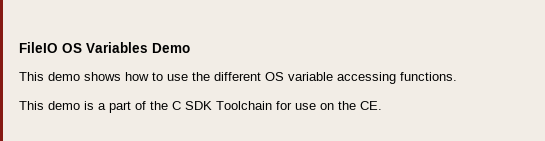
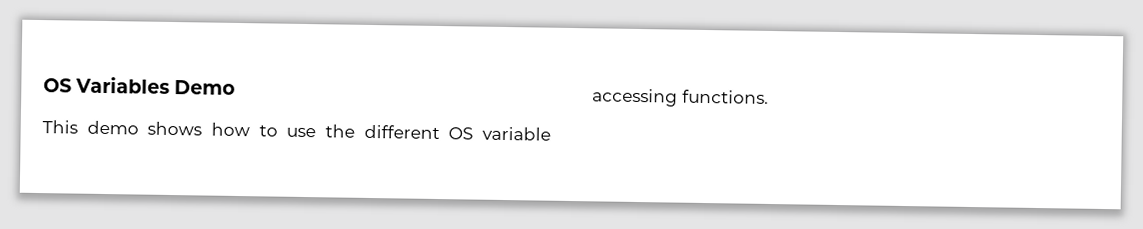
[19,42,58,53] FileIO -> (43, 85) none
[19,101,382,113] // This demo is a part of the C SDK Toolchain for use on the CE. -> (769, 96) none

